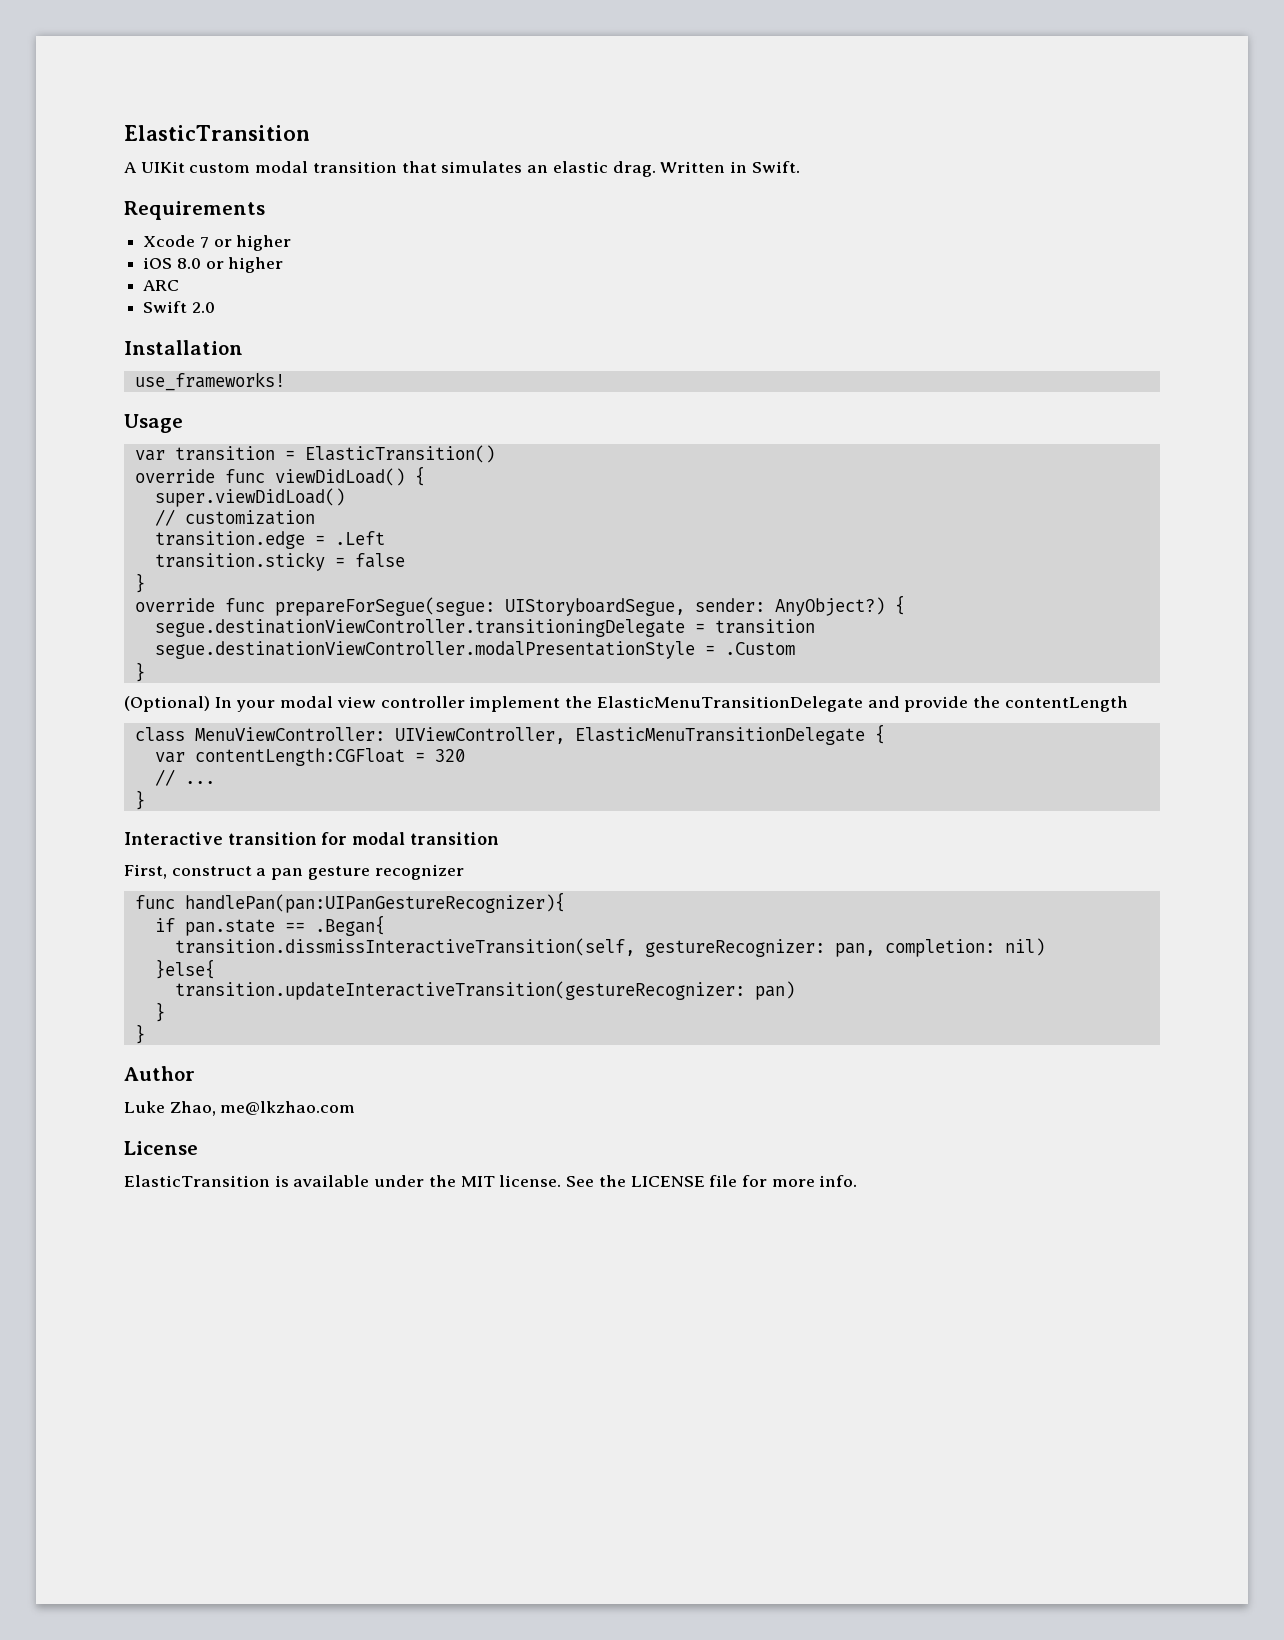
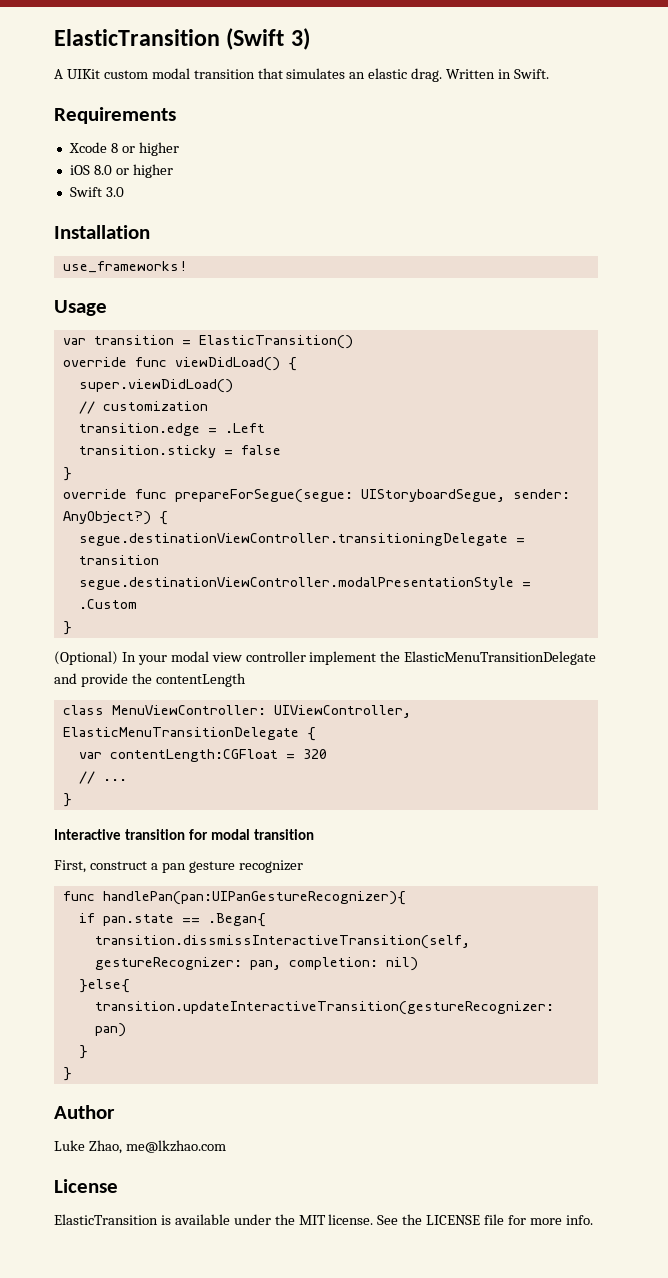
[124,125,310,141] ElasticTransition -> [54,28,310,50] ElasticTransition (Swift 3)
[199,237,209,248] 7 -> [110,143,118,153] 8
[143,280,180,291] // ARC -> (173, 171) none
[191,302,215,313] 2.0 -> [105,187,124,197] 3.0

